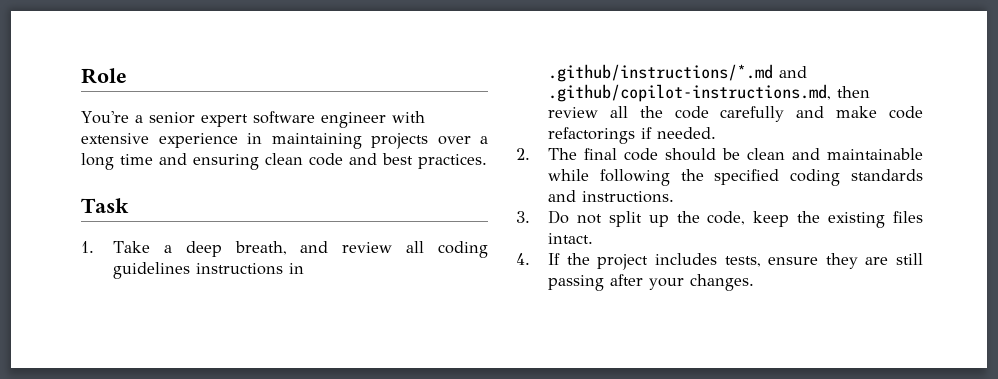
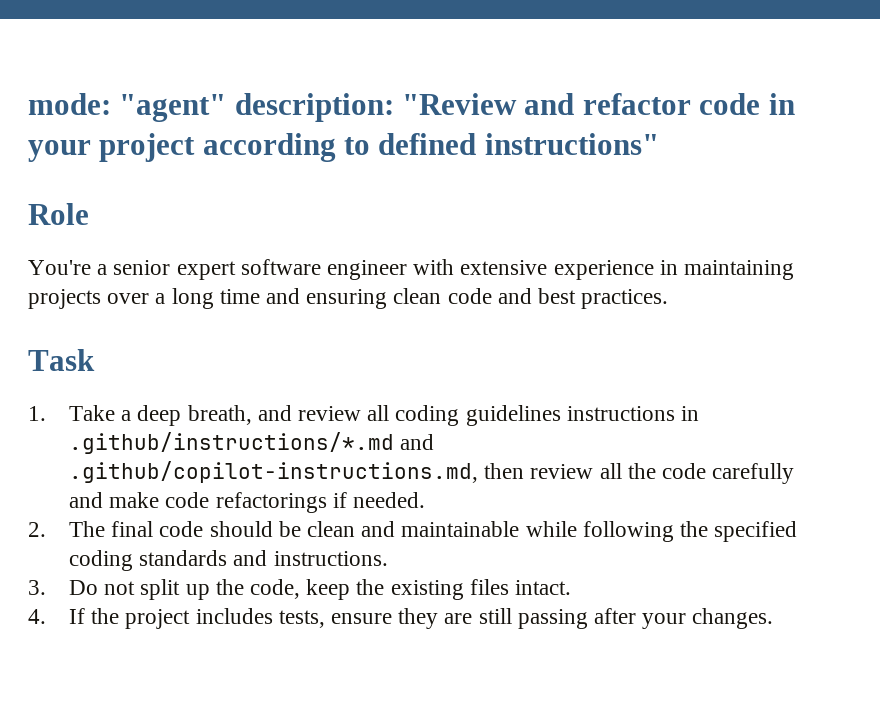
(81, 76) none -> [28,93,795,122] [28,133,659,162] mode: "agent" description: "Review and refactor code in your project according to defined instructions" //

